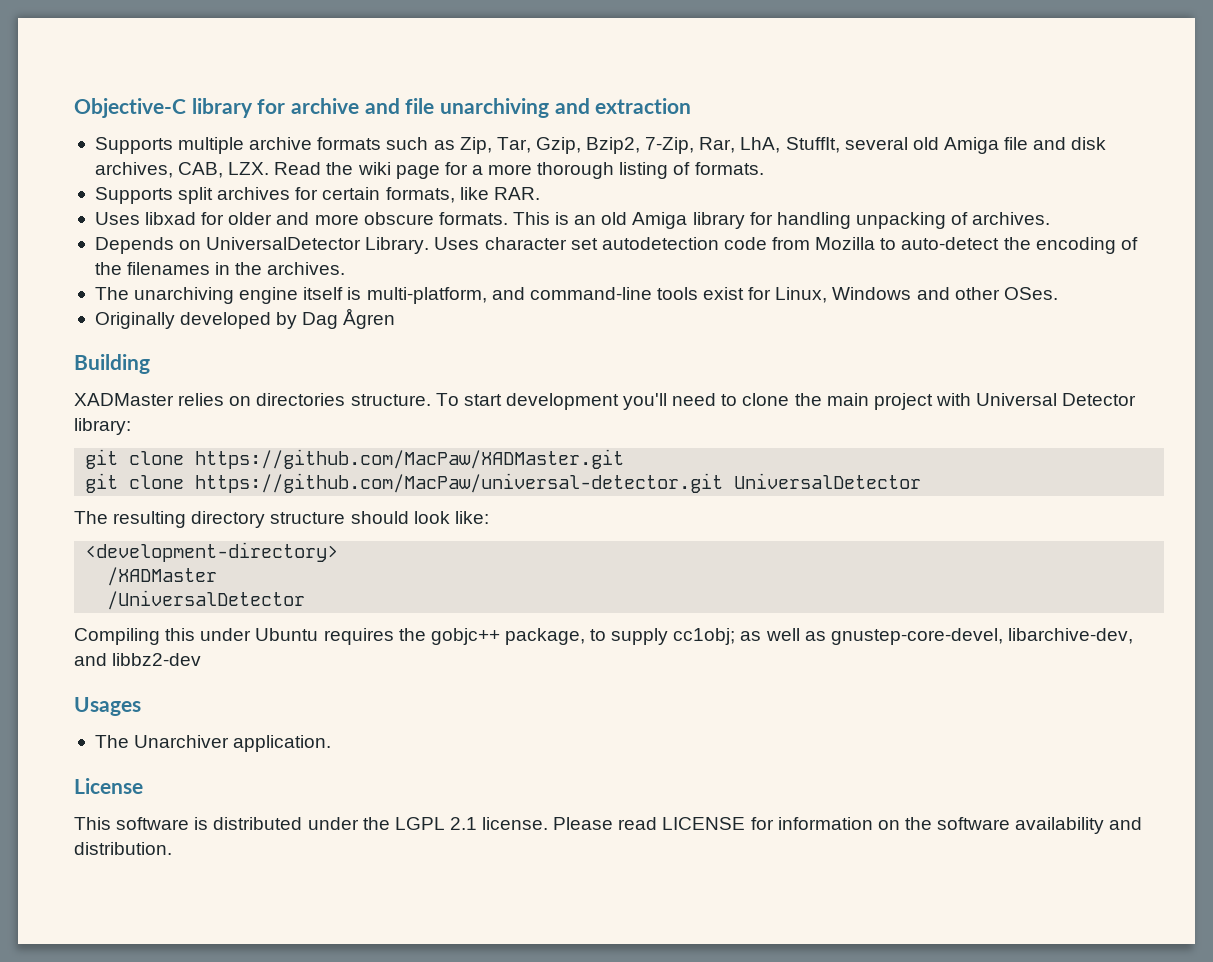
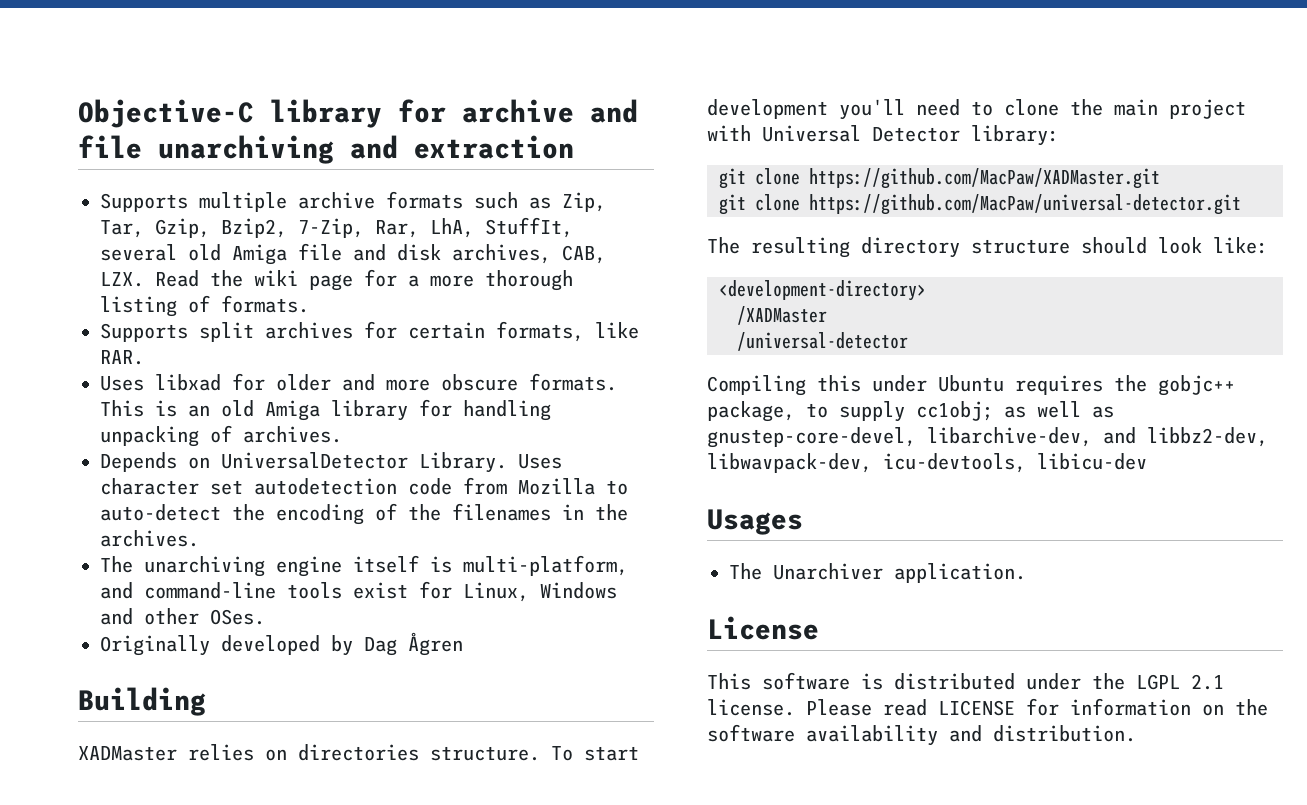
[734,473,922,489] UniversalDetector -> (1241, 204) none
[107,590,306,610] /UniversalDetector -> [737,332,908,351] /universal-detector
[112,653,202,666] libbz2-dev -> [1147,427,1268,447] [707,453,1147,473] libbz2-dev, libwavpack-dev, icu-devtools, libicu-dev

